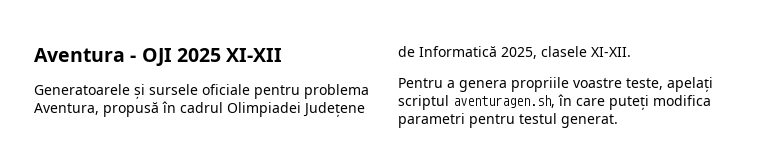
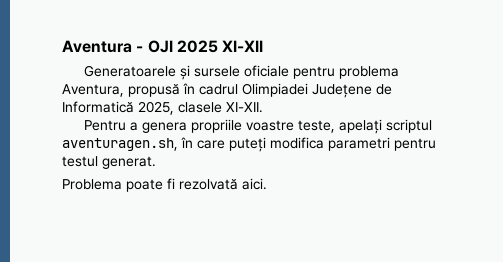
(618, 121) none -> [62,178,267,192] // Problema poate fi rezolvată aici.

